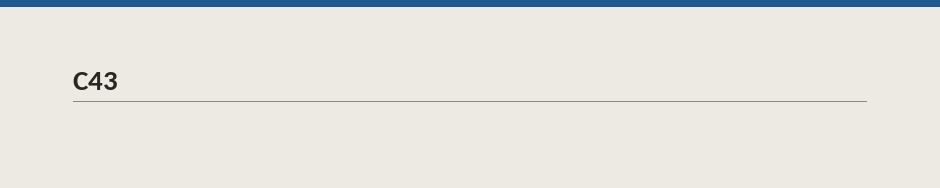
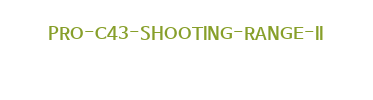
[73,72,118,90] C43 -> [48,26,323,40] PRO-C43-SHOOTING-RANGE-II

